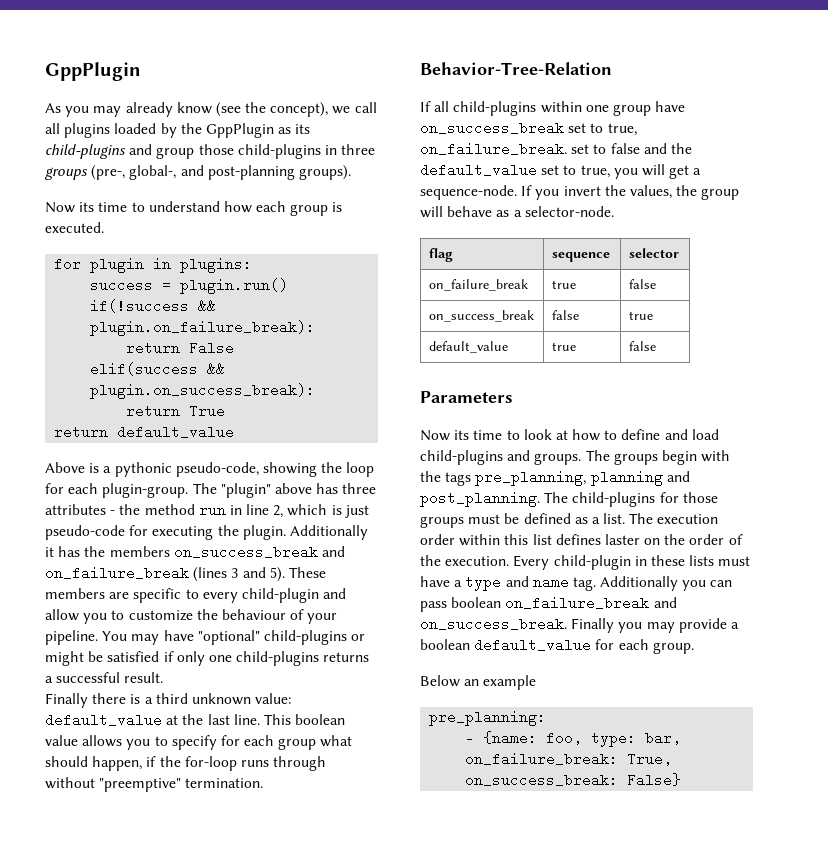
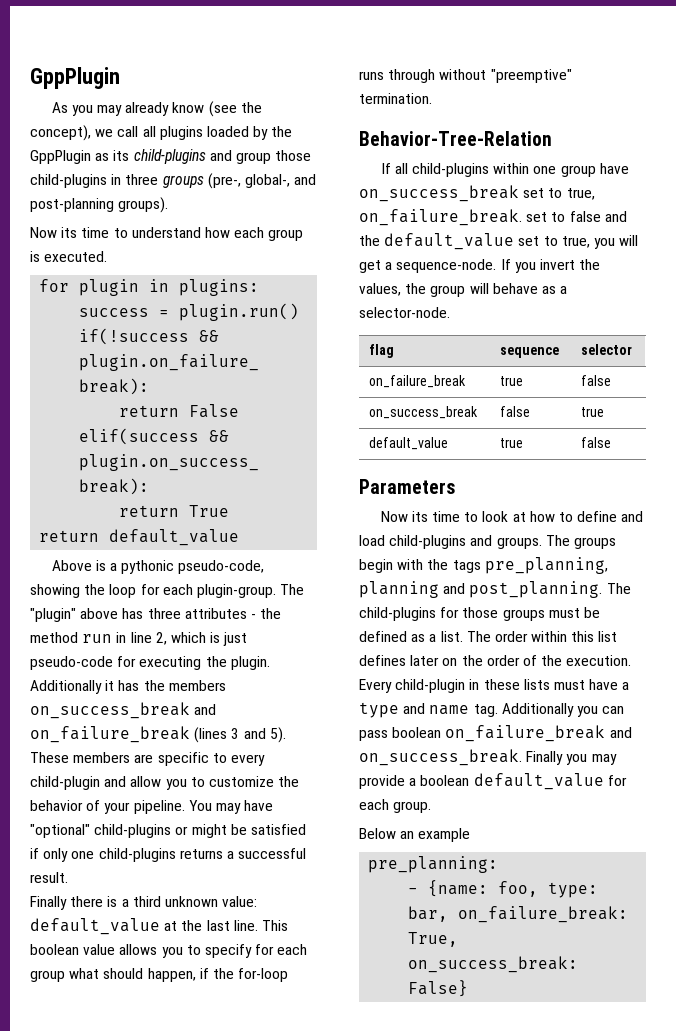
[221,609,286,620] behaviour -> [30,800,83,811] behavior
[657,514,719,524] execution -> (491, 636) none
[604,534,640,545] laster -> [410,655,440,666] later

